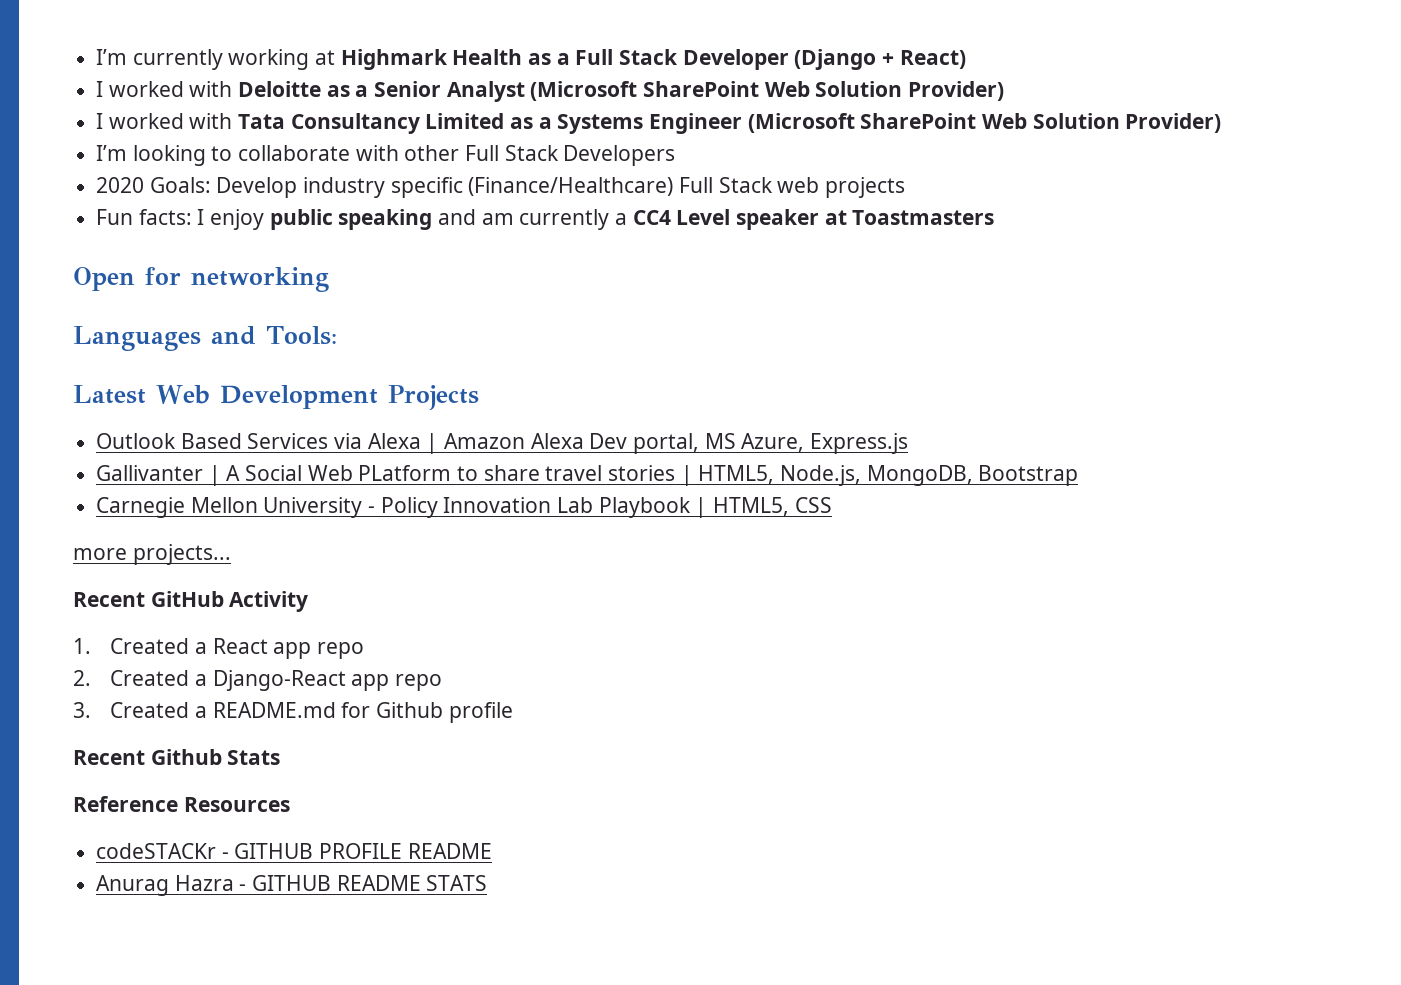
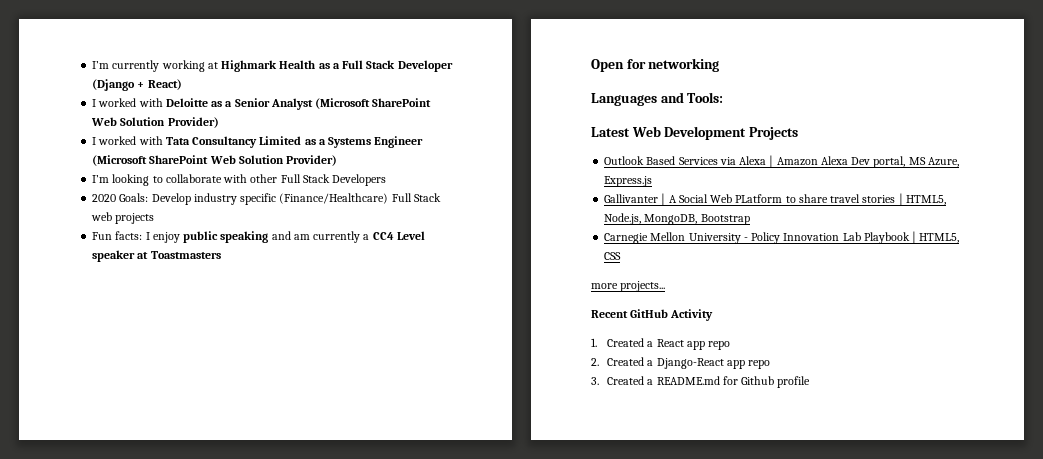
[73,749,281,765] [73,796,290,812] [96,843,492,859] [96,875,488,896] // Recent Github Stats // Reference Resources // codeSTACKr - GITHUB PROFILE README // Anurag Hazra - GITHUB README STATS -> (811, 382) none

